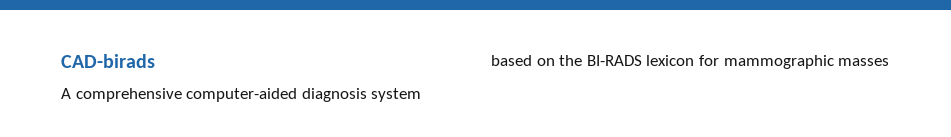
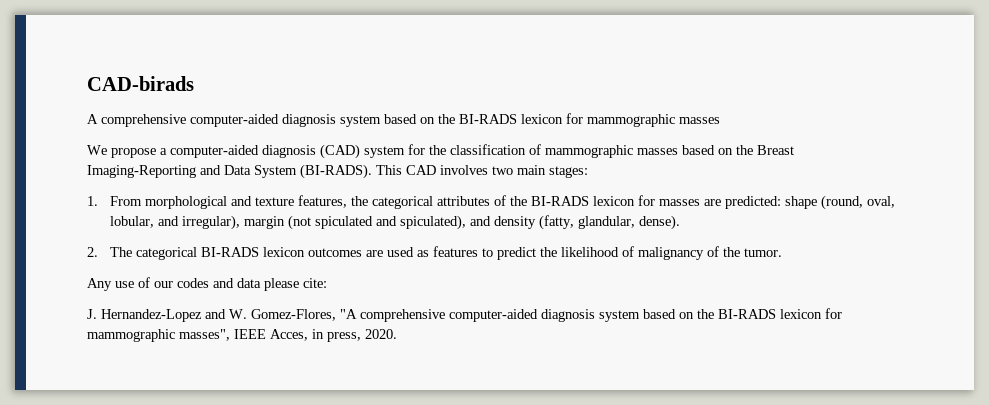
(890, 62) none -> [87,144,794,159] [87,164,588,179] [87,195,895,210] [109,215,680,230] [87,246,782,260] [87,277,327,291] [87,308,842,322] [87,329,397,342] // We propose a computer-aided diagnosis (CAD) system for the classification of mammographic masses based on the Breast Imaging-Reporting and Data System (BI-RADS). This CAD involves two main stages: // 1. From morphological and texture features, the categorical attributes of the BI-RADS lexicon for masses are predicted: shape (round, oval, lobular, and irregular), margin (not spiculated and spiculated), and density (fatty, glandular, dense). // 2. The categorical BI-RADS lexicon outcomes are used as features to predict the likelihood of malignancy of the tumor. // Any use of our codes and data please cite: // J. Hernandez-Lopez and W. Gomez-Flores, "A comprehensive computer-aided diagnosis system based on the BI-RADS lexicon for mammographic masses", IEEE Acces, in press, 2020.

